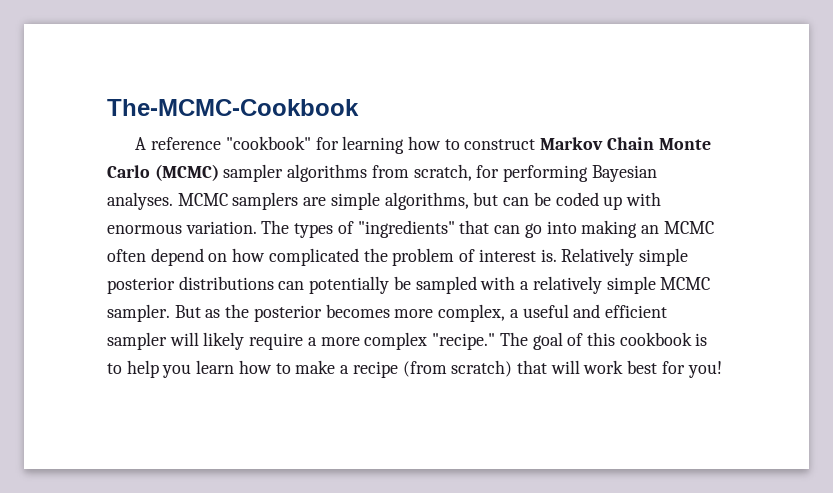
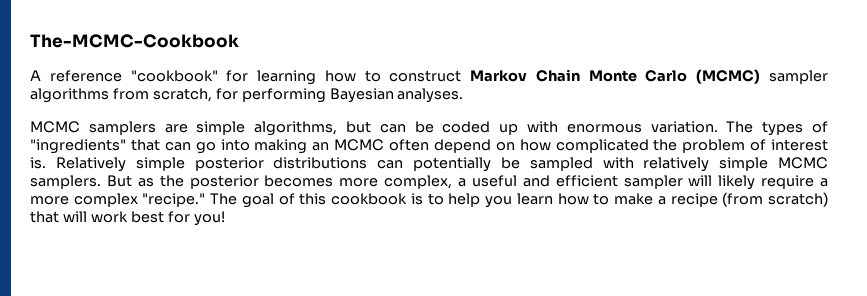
(173, 201) none -> (464, 95) //
[520,281,530,290] a -> (634, 163) none
[107,304,170,322] sampler. -> [30,175,101,189] samplers.

